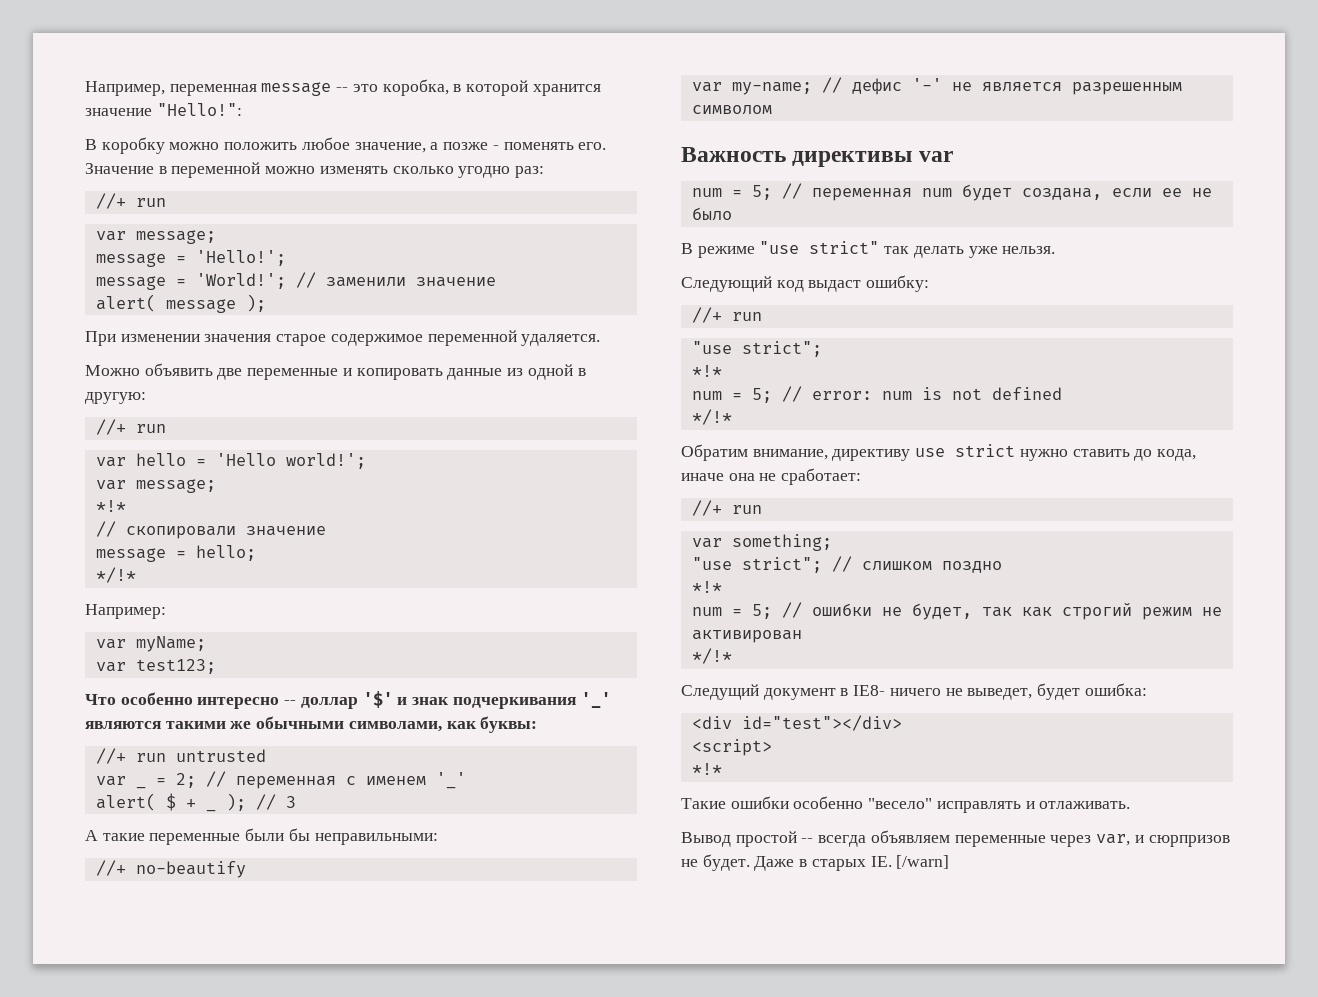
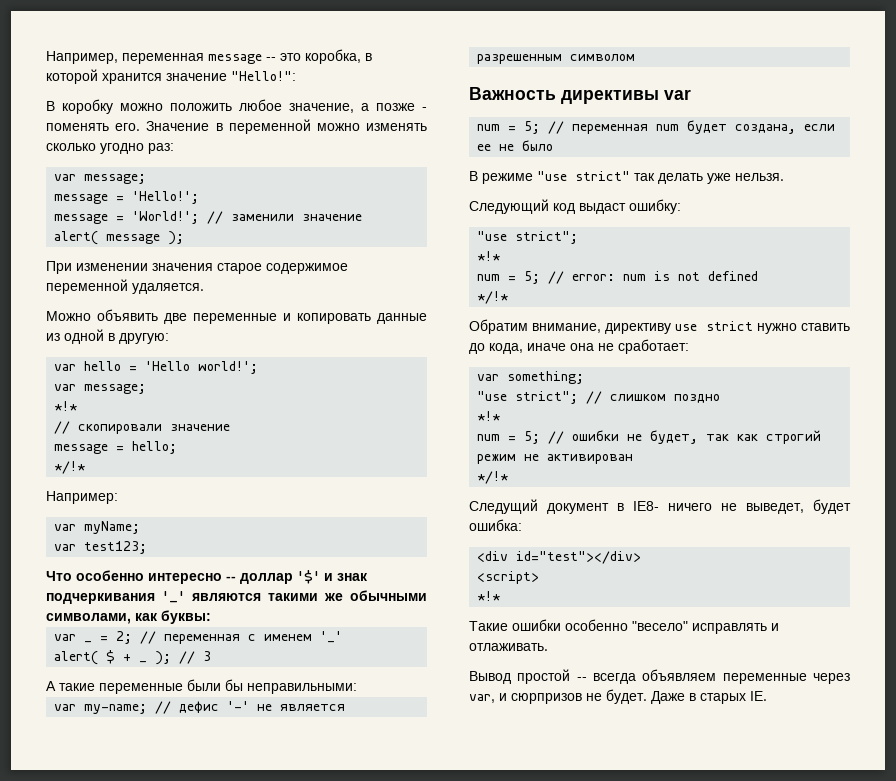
[95,193,166,209] // //+ run -> (174, 148) none
[95,419,166,435] // //+ run -> (169, 338) none
[95,748,266,764] // //+ run untrusted -> (211, 617) none
[95,860,246,878] // //+ no-beautify -> (357, 688) none
[691,307,762,323] // //+ run -> (681, 206) none
[691,500,762,516] // //+ run -> (689, 346) none
[896,855,950,869] [/warn] -> (767, 696) none

